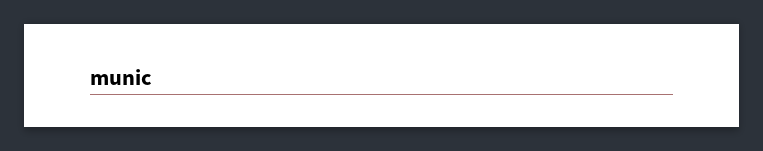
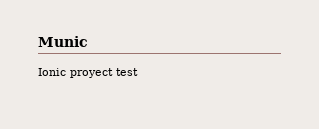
[90,69,152,85] munic -> [38,36,88,47] [38,68,138,78] Munic // Ionic proyect test

